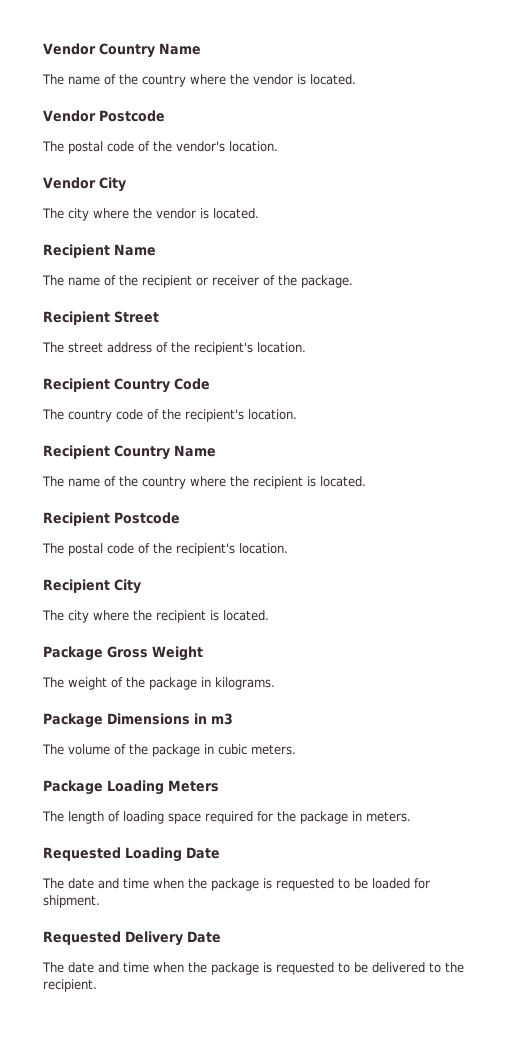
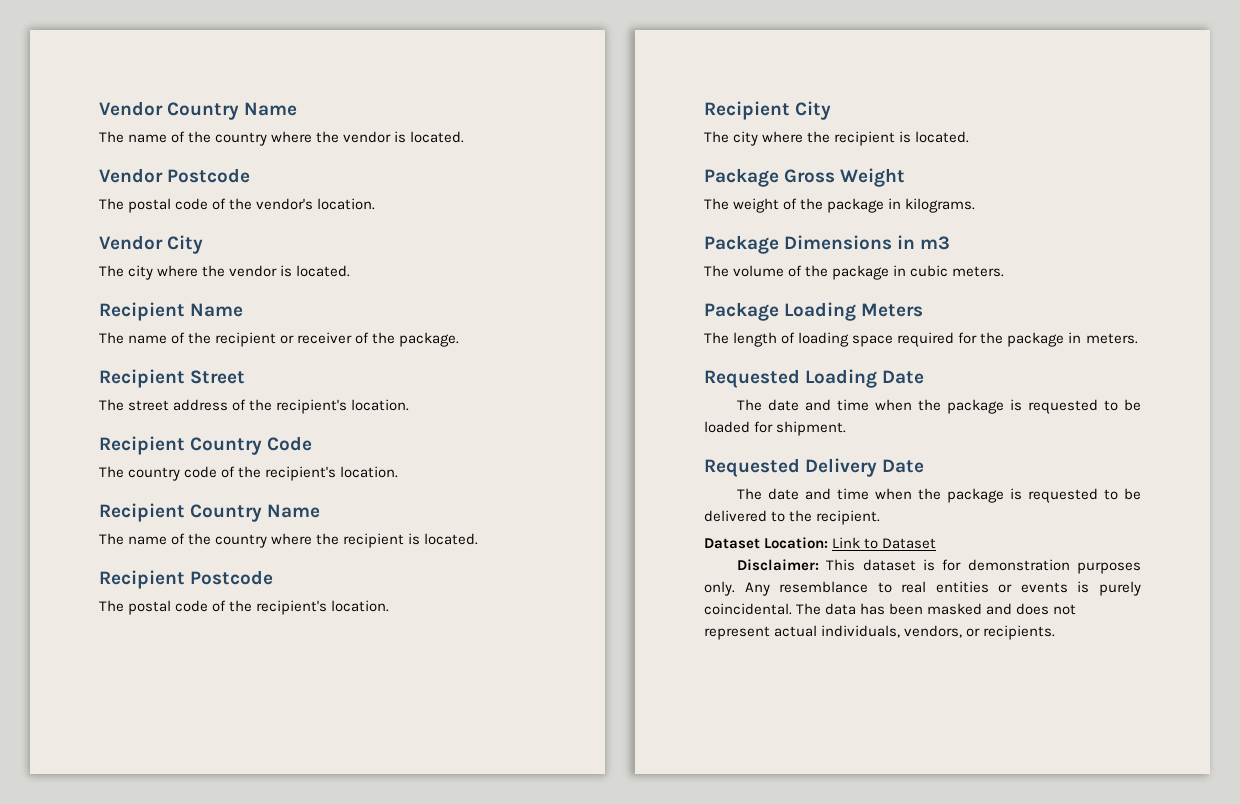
(97, 985) none -> [704,537,937,549] [736,559,1141,574] [704,581,1141,596] [704,603,1077,615] [704,625,1056,640] // Dataset Location: Link to Dataset // Disclaimer: This dataset is for demonstration purposes only. Any resemblance to real entities or events is purely coincidental. The data has been masked and does not represent actual individuals, vendors, or recipients.

